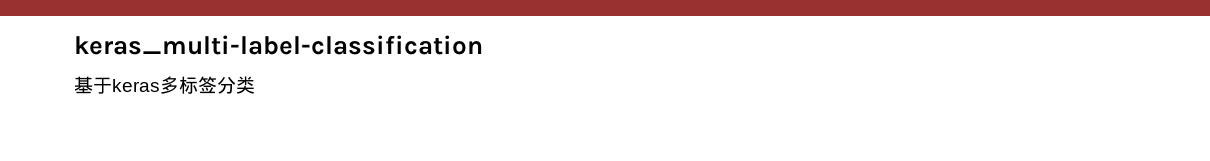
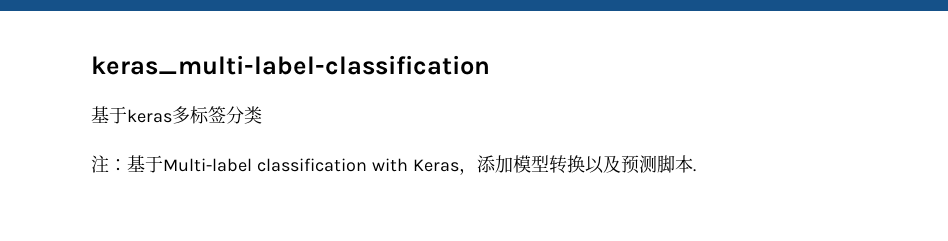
(255, 85) none -> [91,155,696,175] // 注：基于Multi-label classification with Keras，添加模型转换以及预测脚本.

